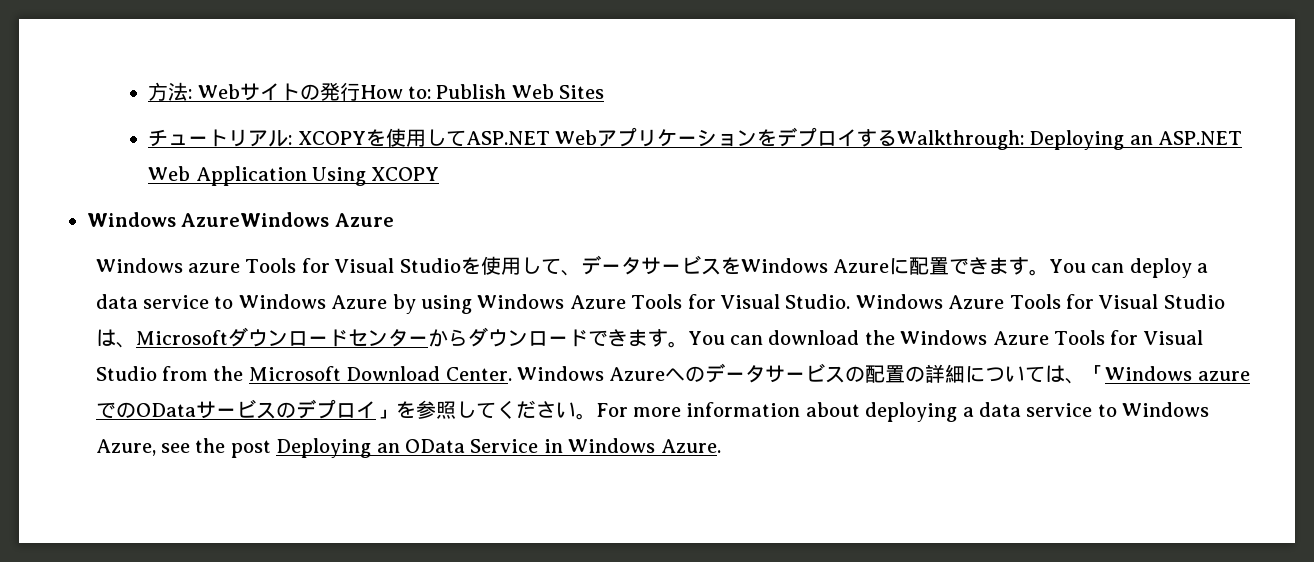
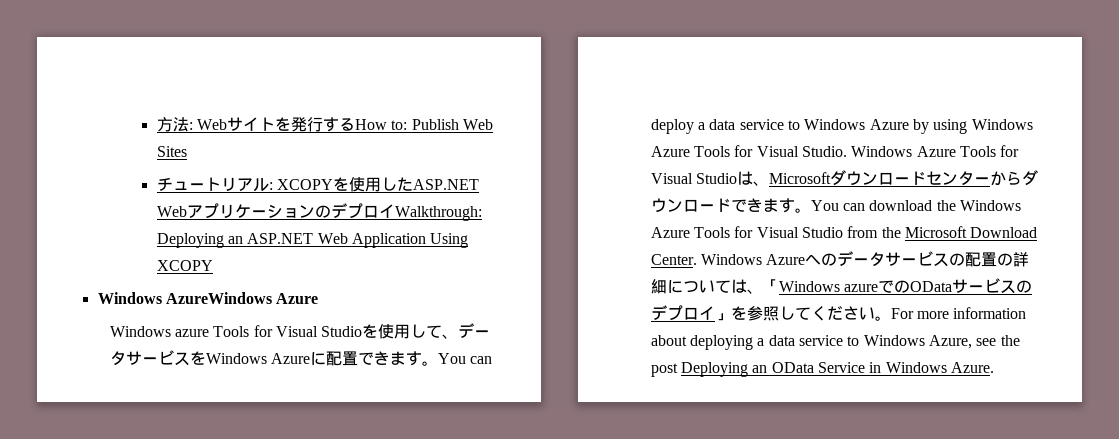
[299,82,360,101] の発行 -> [275,117,356,132] を発行する
[445,130,466,147] て -> [397,177,414,191] た
[756,127,897,147] をデプロイする -> [314,203,395,219] のデプロイ

